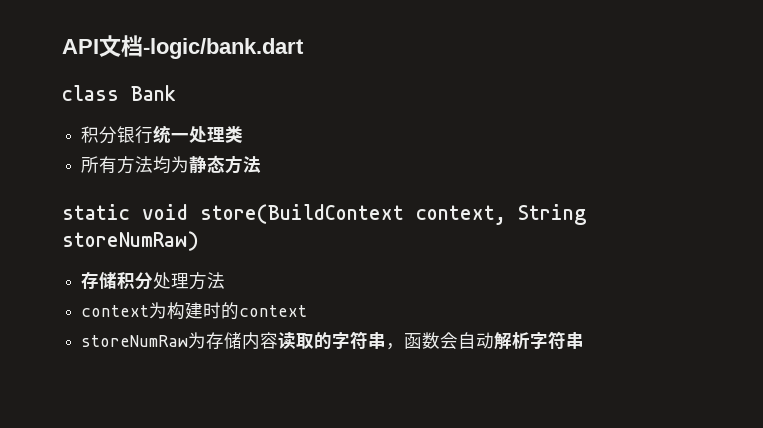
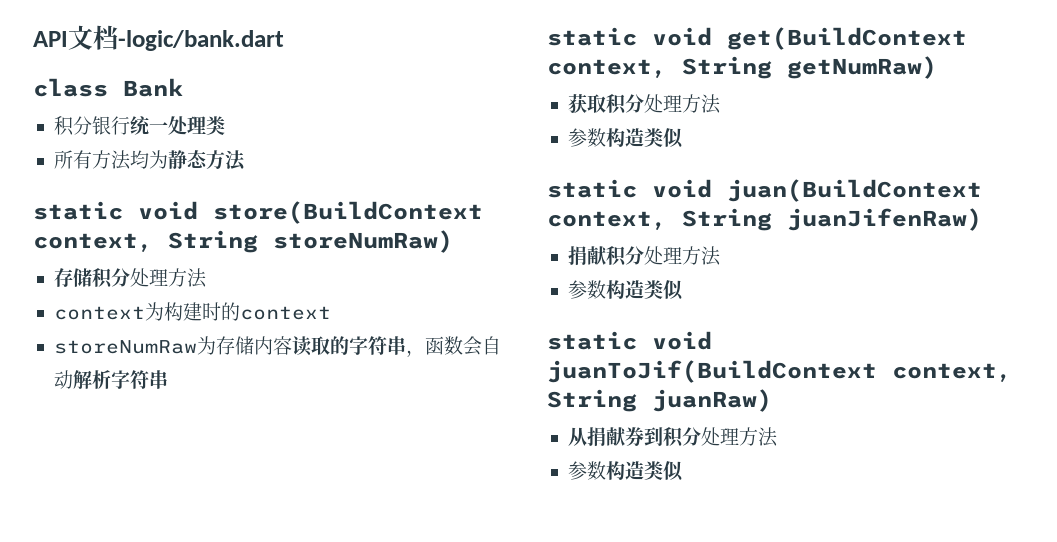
(585, 340) none -> [547,27,967,50] [547,56,937,79] [567,94,721,115] [567,128,683,148] [547,179,982,202] [547,208,982,231] [567,246,721,267] [567,280,683,300] [547,331,712,350] [547,360,1012,383] [547,389,772,412] [567,427,778,448] [567,461,683,481] // static void get(BuildContext context, String getNumRaw) // 获取积分处理方法 // 参数构造类似 // static void juan(BuildContext context, String juanJifenRaw) // 捐献积分处理方法 // 参数构造类似 // static void juanToJif(BuildContext context, String juanRaw) // 从捐献券到积分处理方法 // 参数构造类似

